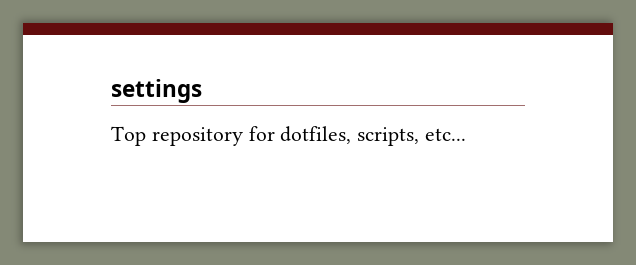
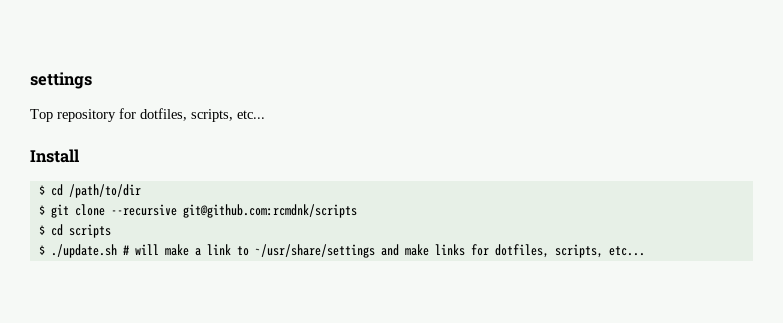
(467, 134) none -> [30,149,79,163] [38,184,141,198] [38,204,357,218] [38,224,111,238] [38,244,645,258] // Install // $ cd /path/to/dir // $ git clone --recursive git@github.com:rcmdnk/scripts // $ cd scripts // $ ./update.sh # will make a link to ~/usr/share/settings and make links for dotfiles, scripts, etc...

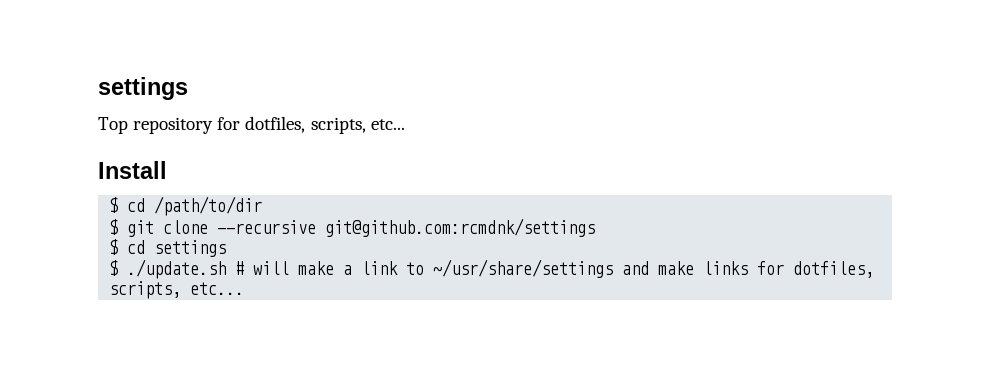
[182,204,357,218] [38,224,111,238] git@github.com:rcmdnk/scripts // $ cd scripts -> [325,218,596,237] [109,239,227,257] git@github.com:rcmdnk/settings // $ cd settings

